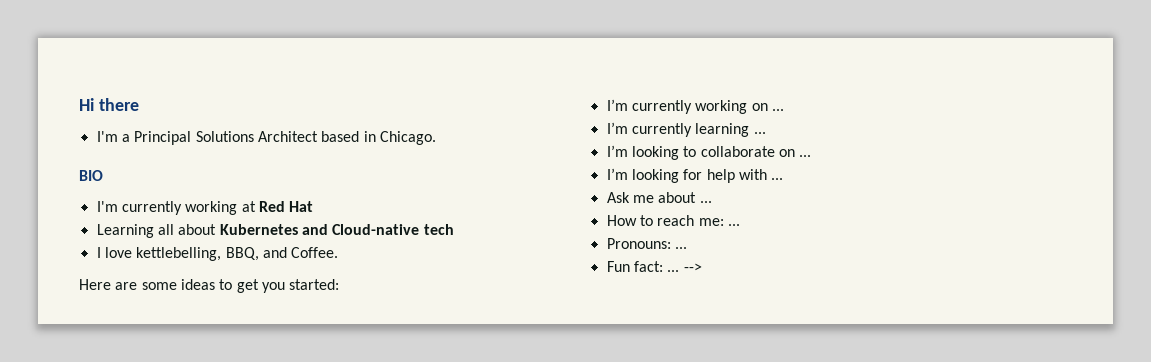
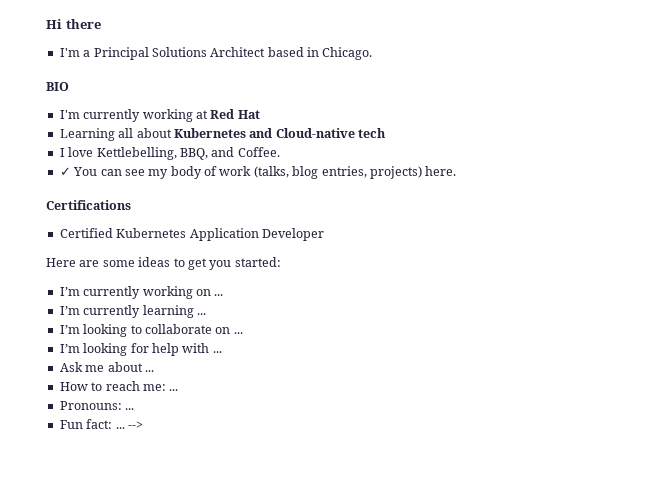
[136,247,222,261] kettlebelling, -> [96,147,177,160] Kettlebelling,
(339, 252) none -> [59,166,457,179] [46,200,131,210] [59,228,324,241] // ✓ You can see my body of work (talks, blog entries, projects) here. // Certifications // Certified Kubernetes Application Developer

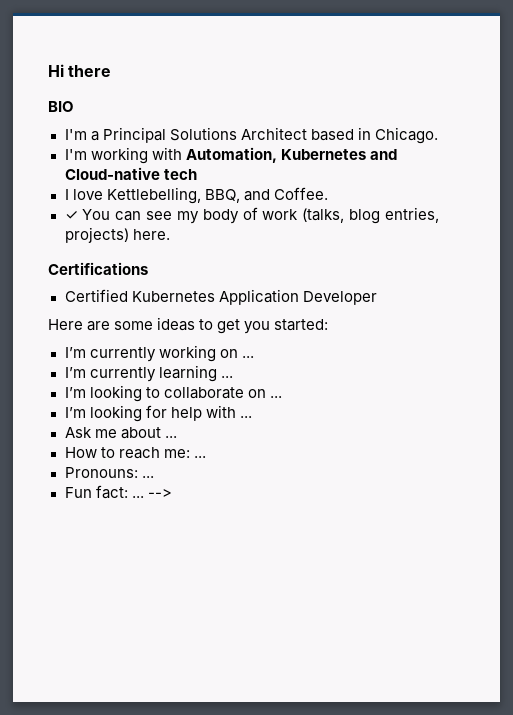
(101, 24) none -> [48,101,74,112] // BIO
[46,82,69,91] [59,109,260,122] [59,128,172,141] // BIO // I'm currently working at Red Hat // Learning all about -> [64,147,277,164] // I'm working with Automation,

